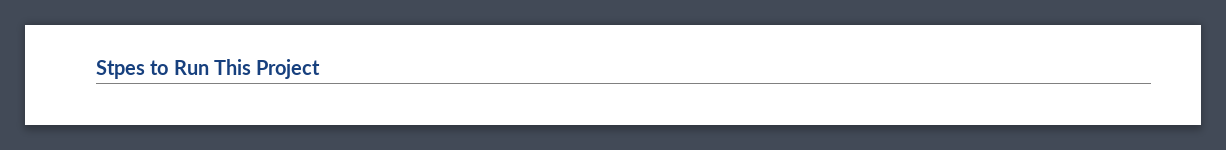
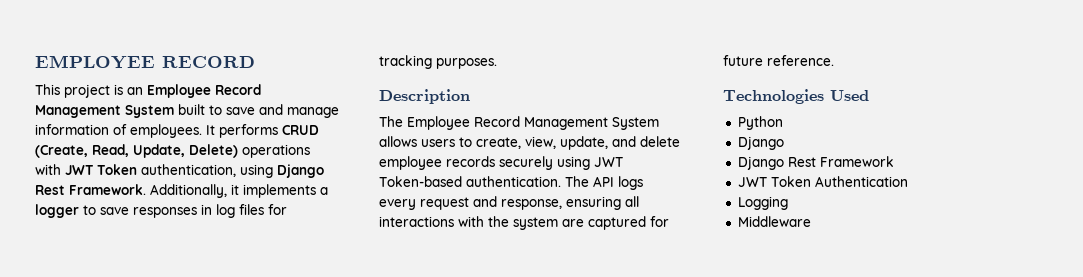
[96,59,321,79] Stpes to Run This Project -> [35,55,255,69] [35,84,261,98] [35,104,339,118] [35,124,319,138] [35,144,310,158] [35,164,324,178] [35,184,328,198] [35,204,287,218] [379,55,497,69] [379,89,470,104] [379,116,659,130] [379,136,680,150] [379,156,623,170] [379,176,643,190] [379,196,639,210] [379,216,669,230] [723,55,834,66] [723,89,869,104] [737,116,783,130] [737,136,784,150] [737,156,894,170] [737,176,908,187] [737,196,788,210] [737,216,811,227] EMPLOYEE RECORD // This project is an Employee Record Management System built to save and manage information of employees. It performs CRUD (Create, Read, Update, Delete) operations with JWT Token authentication, using Django Rest Framework. Additionally, it implements a logger to save responses in log files for tracking purposes. // Description // The Employee Record Management System allows users to create, view, update, and delete employee records securely using JWT Token-based authentication. The API logs every request and response, ensuring all interactions with the system are captured for future reference. // Technologies Used // Python // Django // Django Rest Framework // JWT Token Authentication // Logging // Middleware

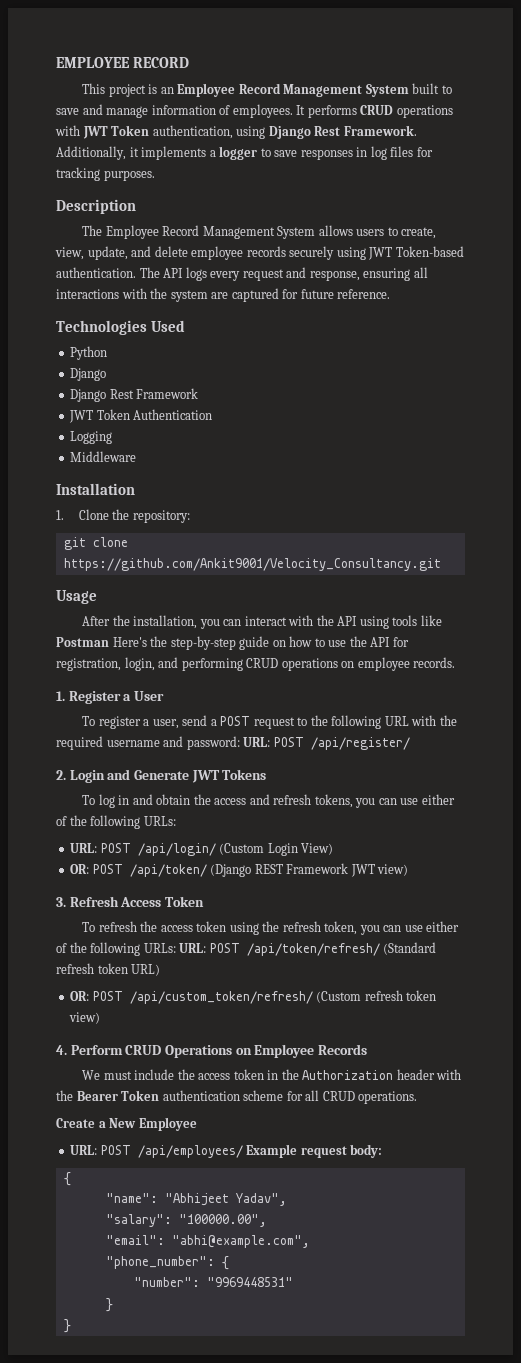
[35,144,238,158] (Create, Read, Update, Delete) -> (394, 110) none
(811, 221) none -> [56,483,135,495] [56,509,190,523] [63,537,128,550] [63,558,441,571] [56,590,97,604] [81,615,442,629] [56,636,409,650] [56,657,456,671] [56,691,164,704] [81,715,457,729] [56,736,410,750] [56,769,267,783] [81,794,455,808] [56,815,176,829] [70,843,334,856] [70,863,409,877] [56,896,204,907] [81,921,460,935] [56,942,437,956] [56,963,161,976] [70,990,437,1004] [69,1012,101,1024] [56,1044,367,1058] [81,1069,462,1080] [56,1090,418,1104] [56,1117,197,1131] [70,1144,383,1158] [63,1172,71,1186] [105,1193,287,1206] [105,1214,267,1227] [105,1235,310,1248] [105,1256,229,1270] [133,1277,293,1287] [105,1298,113,1312] [63,1319,71,1333] // Installation // 1. Clone the repository: // git clone https://github.com/Ankit9001/Velocity_Consultancy.git // Usage // After the installation, you can interact with the API using tools like Postman Here's the step-by-step guide on how to use the API for registration, login, and performing CRUD operations on employee records. // 1. Register a User // To register a user, send a POST request to the following URL with the required username and password: URL: POST /api/register/ // 2. Login and Generate JWT Tokens // To log in and obtain the access and refresh tokens, you can use either of the following URLs: // URL: POST /api/login/ (Custom Login View) // OR: POST /api/token/ (Django REST Framework JWT view) // 3. Refresh Access Token // To refresh the access token using the refresh token, you can use either of the following URLs: URL: POST /api/token/refresh/ (Standard refresh token URL) // OR: POST /api/custom_token/refresh/ (Custom refresh token view) // 4. Perform CRUD Operations on Employee Records // We must include the access token in the Authorization header with the Bearer Token authentication scheme for all CRUD operations. // Create a New Employee // URL: POST /api/employees/ Example request body: // { // "name": "Abhijeet Yadav", // "salary": "100000.00", // "email": "abhi@example.com", // "phone_number": { // "number": "9969448531" // } // }

